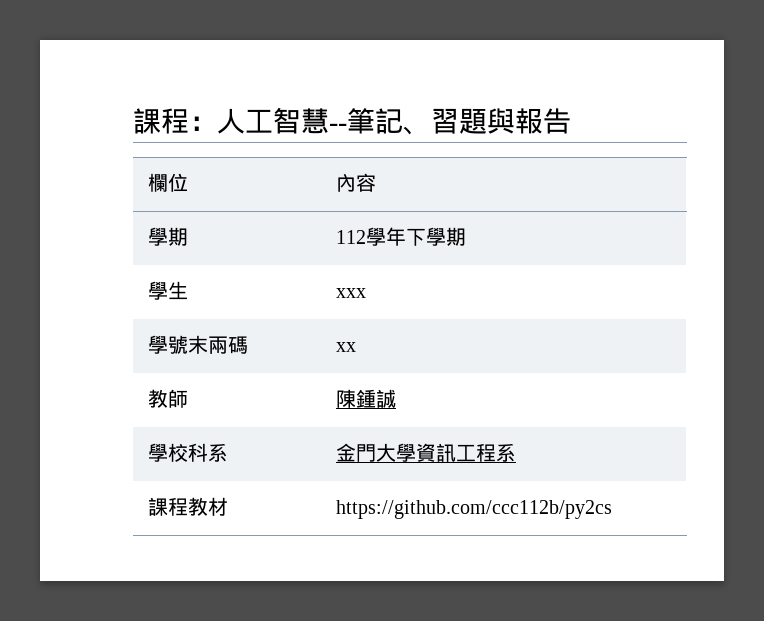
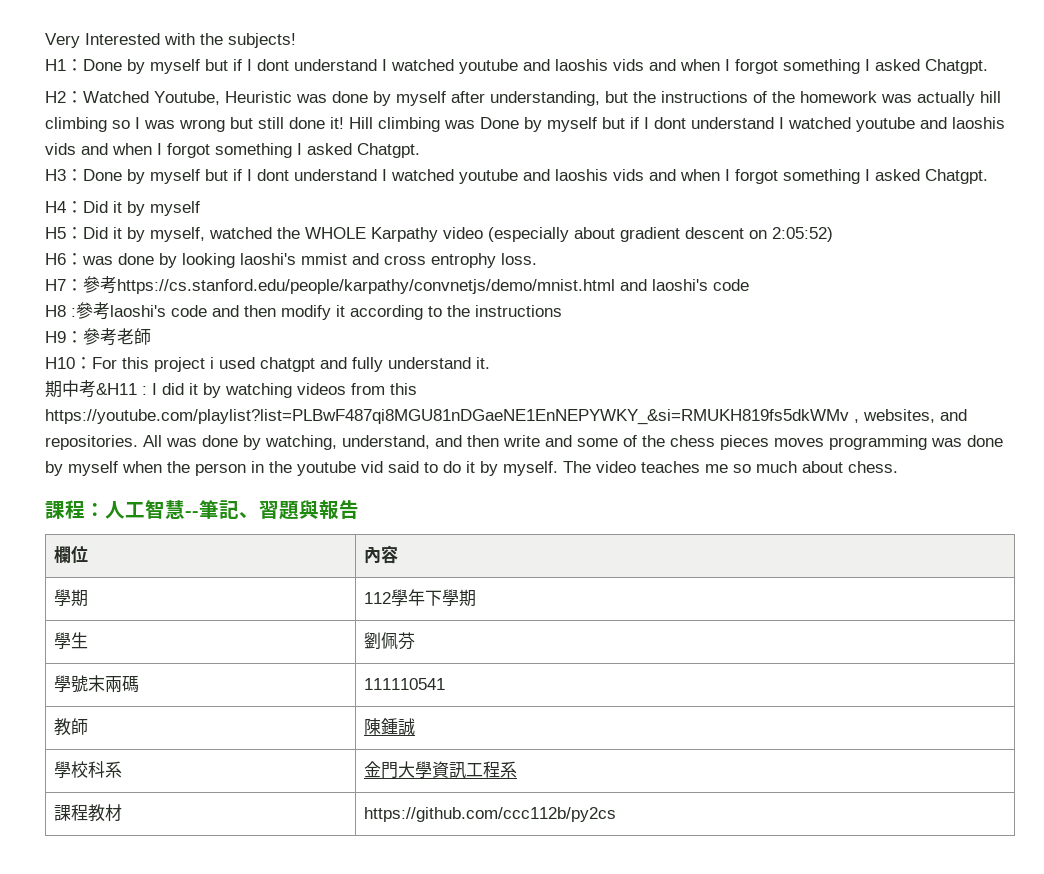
(133, 121) none -> [45,33,296,48] [45,59,988,74] [45,91,1001,106] [45,117,1005,132] [45,143,420,158] [45,169,988,184] [45,201,200,216] [45,227,833,242] [45,253,537,268] [45,276,749,294] [45,302,562,320] [45,328,151,346] [45,357,490,372] [45,380,417,398] [45,409,967,425] [45,435,1003,450] [45,461,898,476] Very Interested with the subjects! // H1：Done by myself but if I dont understand I watched youtube and laoshis vids and when I forgot something I asked Chatgpt. // H2：Watched Youtube, Heuristic was done by myself after understanding, but the instructions of the homework was actually hill climbing so I was wrong but still done it! Hill climbing was Done by myself but if I dont understand I watched youtube and laoshis vids and when I forgot something I asked Chatgpt. // H3：Done by myself but if I dont understand I watched youtube and laoshis vids and when I forgot something I asked Chatgpt. // H4：Did it by myself // H5：Did it by myself, watched the WHOLE Karpathy video (especially about gradient descent on 2:05:52) // H6：was done by looking laoshi's mmist and cross entrophy loss. // H7：參考https://cs.stanford.edu/people/karpathy/convnetjs/demo/mnist.html and laoshi's code // H8 :參考laoshi's code and then modify it according to the instructions // H9：參考老師 // H10：For this project i used chatgpt and fully understand it. // 期中考&H11 : I did it by watching videos from this https://youtube.com/playlist?list=PLBwF487qi8MGU81nDGaeNE1EnNEPYWKY_&si=RMUKH819fs5dkWMv , websites, and repositories. All was done by watching, understand, and then write and some of the chess pieces moves programming was done by myself when the person in the youtube vid said to do it by myself. The video teaches me so much about chess. //
[336,288,367,298] xxx -> [363,632,415,650] 劉佩芬
[336,342,357,352] xx -> [363,678,445,690] 111110541

